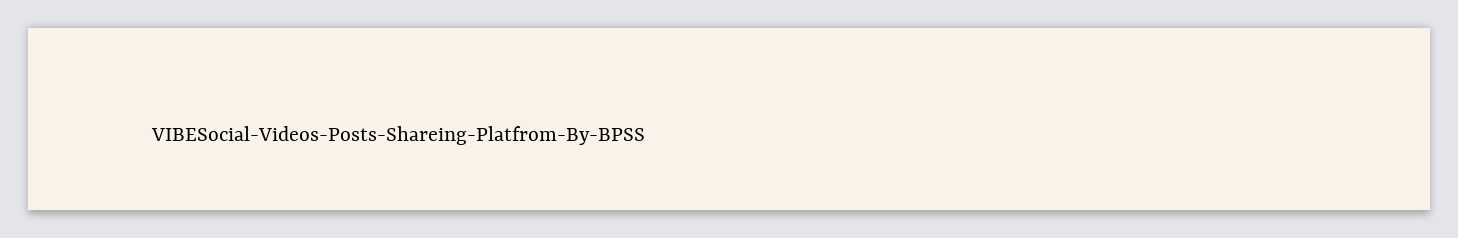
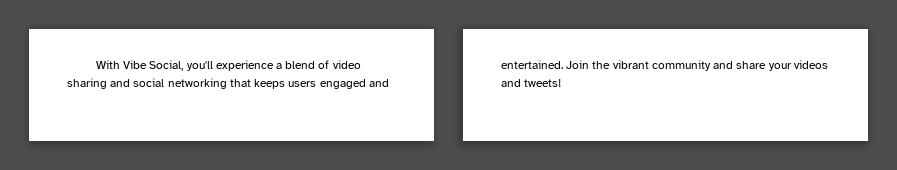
[151,126,645,145] VIBESocial-Videos-Posts-Shareing-Platfrom-By-BPSS -> [95,60,361,71] [67,78,389,89] [501,60,828,71] [501,79,562,87] With Vibe Social, you'll experience a blend of video sharing and social networking that keeps users engaged and entertained. Join the vibrant community and share your videos and tweets!

